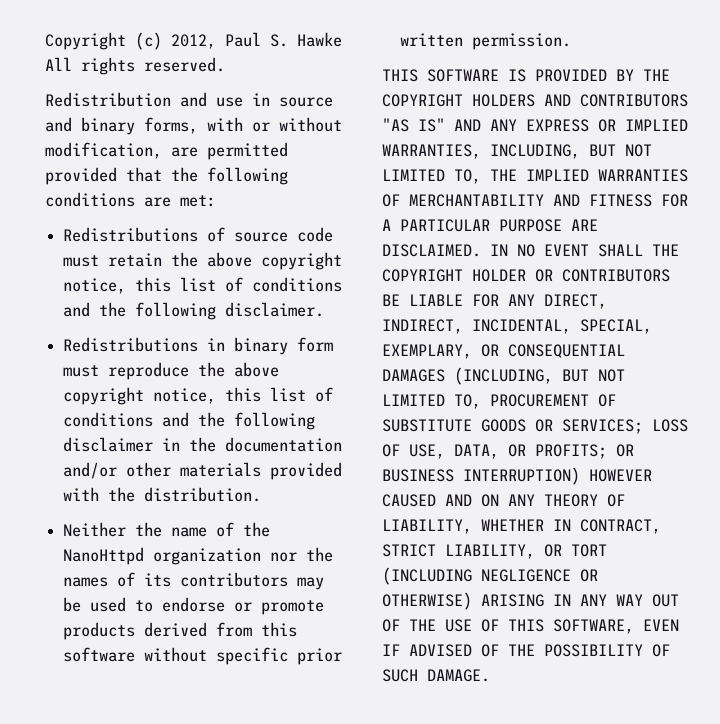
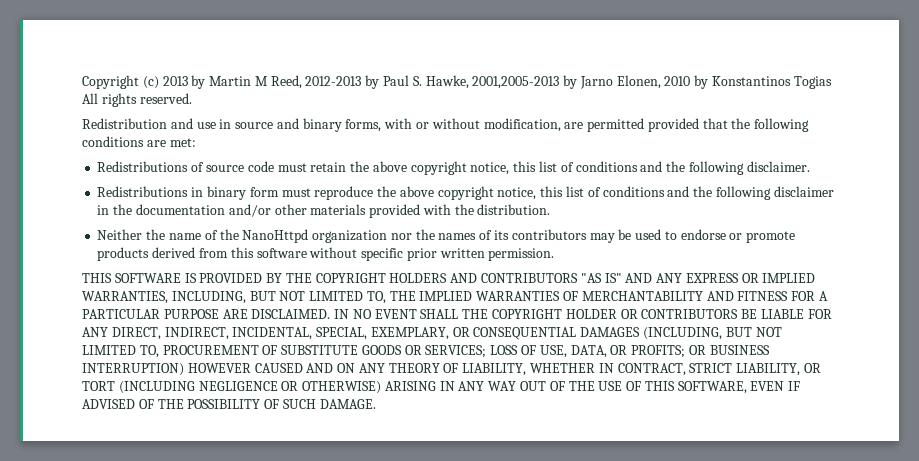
[171,32,342,49] 2012, Paul S. Hawke -> [162,75,832,89] 2013 by Martin M Reed, 2012-2013 by Paul S. Hawke, 2001,2005-2013 by Jarno Elonen, 2010 by Konstantinos Togias

